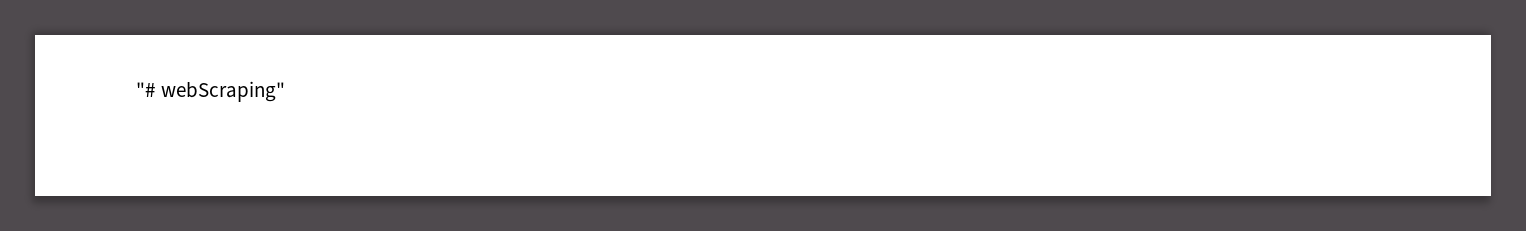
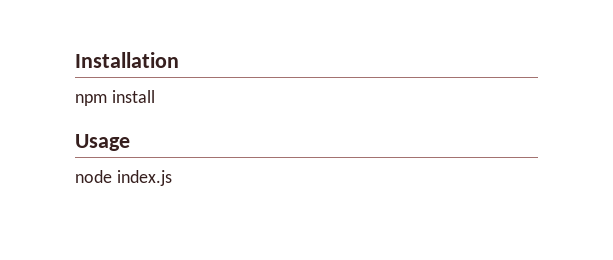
[136,81,285,102] "# webScraping" -> [75,52,179,68] [75,90,155,106] [75,134,130,151] [75,170,172,186] Installation // npm install // Usage // node index.js

